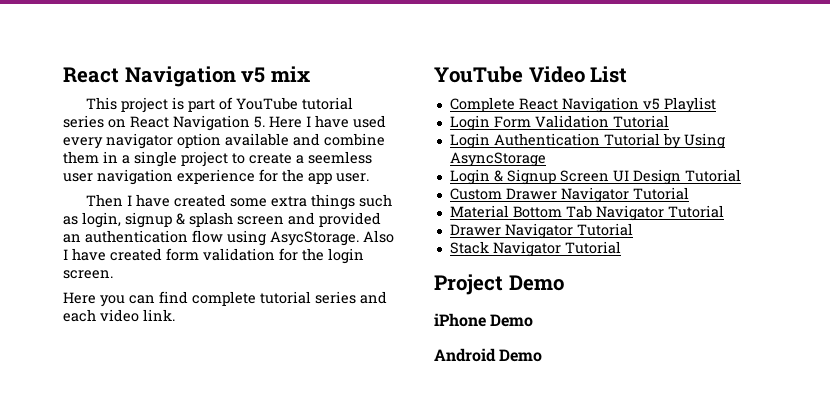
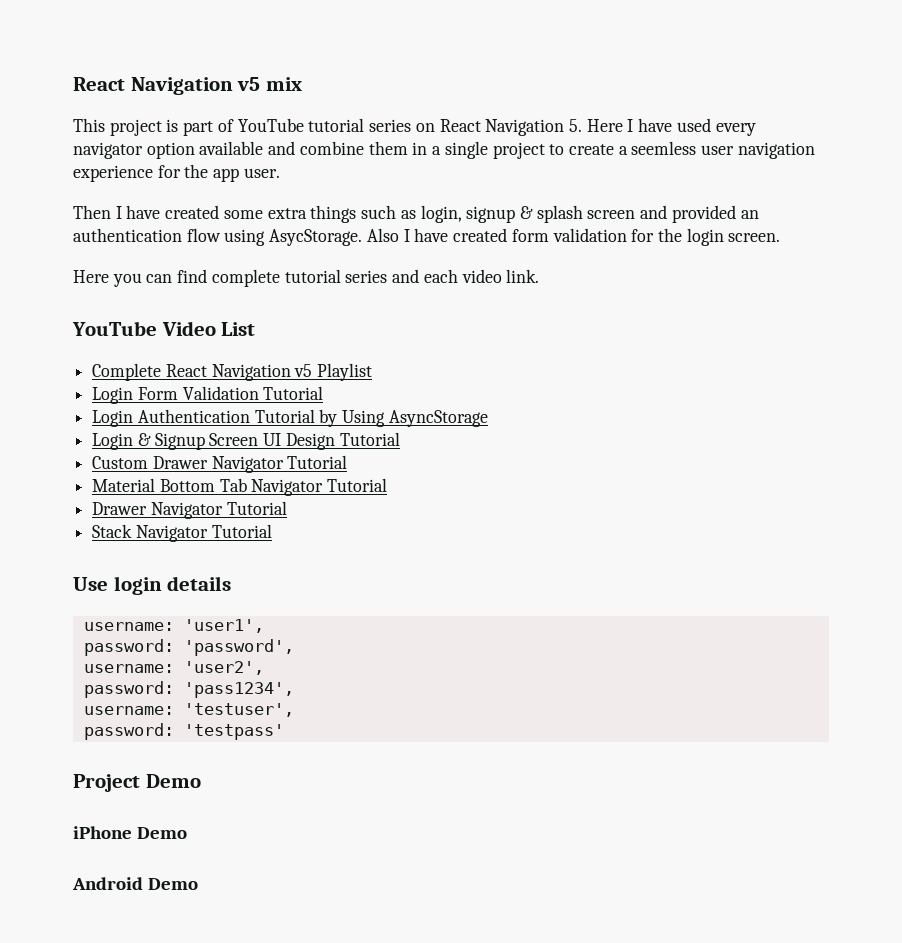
(621, 247) none -> [73,576,232,595] [83,619,264,633] [83,639,294,656] [83,661,264,675] [83,681,294,698] [83,703,294,717] [83,723,284,740] // Use login details // username: 'user1', // password: 'password', // username: 'user2', // password: 'pass1234', // username: 'testuser', // password: 'testpass'

